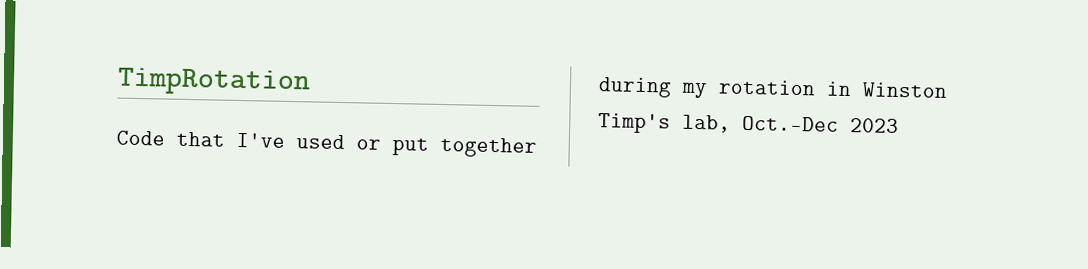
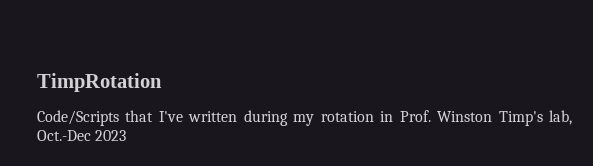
[116,130,165,146] Code -> [37,110,119,126] Code/Scripts
[296,134,537,158] used or put together -> [188,111,238,122] written
(852, 89) none -> [399,110,431,122] Prof.

